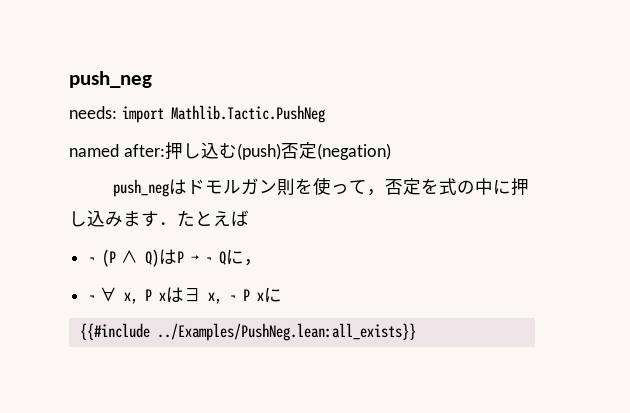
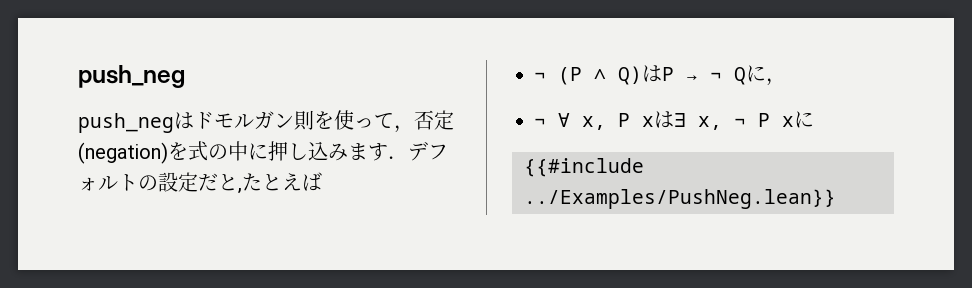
[69,71,152,88] [69,105,325,123] [69,142,391,160] push_neg // needs: import Mathlib.Tactic.PushNeg // named after:押し込む(push)否定(negation) -> [78,65,185,88] push_neg
(421, 186) none -> [78,142,168,164] (negation)
(177, 223) none -> [408,141,448,161] [78,172,242,194] デフォルトの設定だと,
[156,323,416,341] ../Examples/PushNeg.lean:all_exists}} -> [524,189,836,209] ../Examples/PushNeg.lean}}

